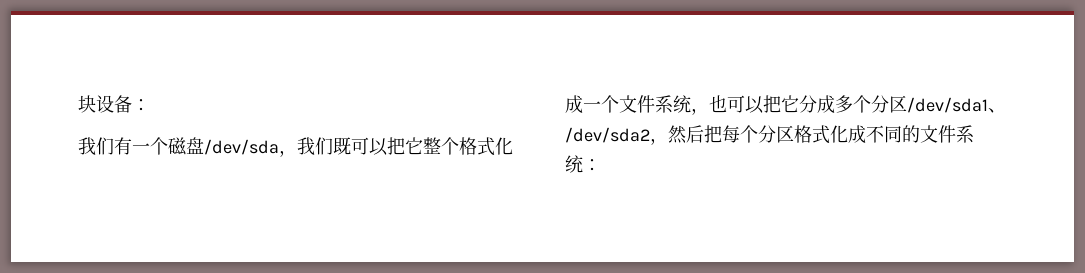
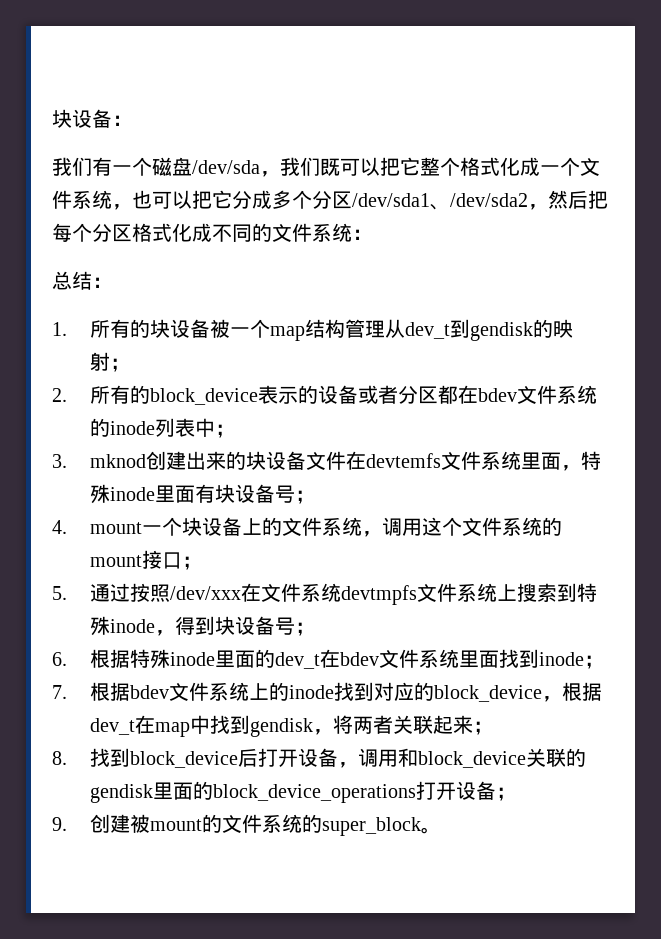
(601, 165) none -> [52,271,112,290] [52,319,574,341] [90,352,131,372] [52,385,598,405] [90,418,236,438] [52,451,602,471] [90,484,316,504] [52,517,563,537] [90,550,203,570] [52,583,598,605] [90,616,316,636] [52,649,605,669] [52,682,603,702] [90,715,494,737] [52,748,587,768] [90,781,517,803] [52,814,442,836] // 总结： // 1.所有的块设备被一个map结构管理从dev_t到gendisk的映射； // 2.所有的block_device表示的设备或者分区都在bdev文件系统的inode列表中； // 3. mknod创建出来的块设备文件在devtemfs文件系统里面，特殊inode里面有块设备号； // 4. mount一个块设备上的文件系统，调用这个文件系统的mount接口； // 5.通过按照/dev/xxx在文件系统devtmpfs文件系统上搜索到特殊inode，得到块设备号； // 6.根据特殊inode里面的dev_t在bdev文件系统里面找到inode； // 7.根据bdev文件系统上的inode找到对应的block_device，根据dev_t在map中找到gendisk，将两者关联起来； // 8.找到block_device后打开设备，调用和block_device关联的gendisk里面的block_device_operations打开设备； // 9.创建被mount的文件系统的super_block。

